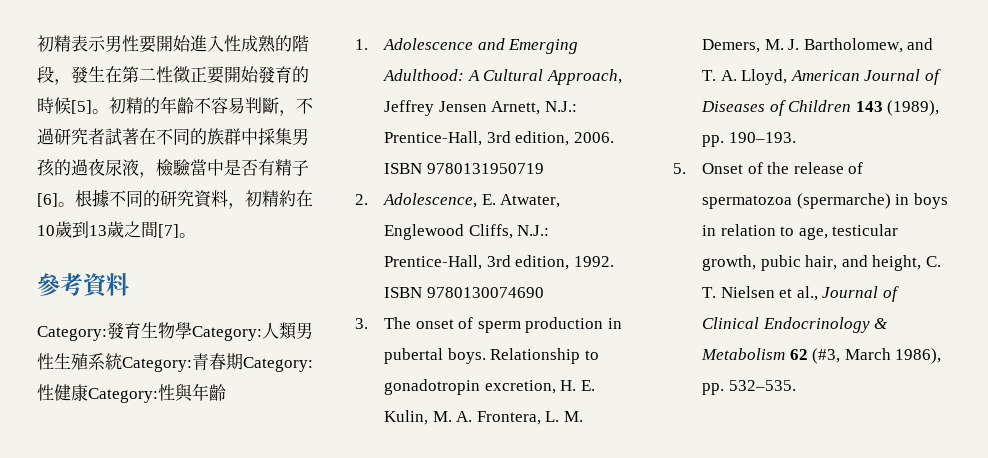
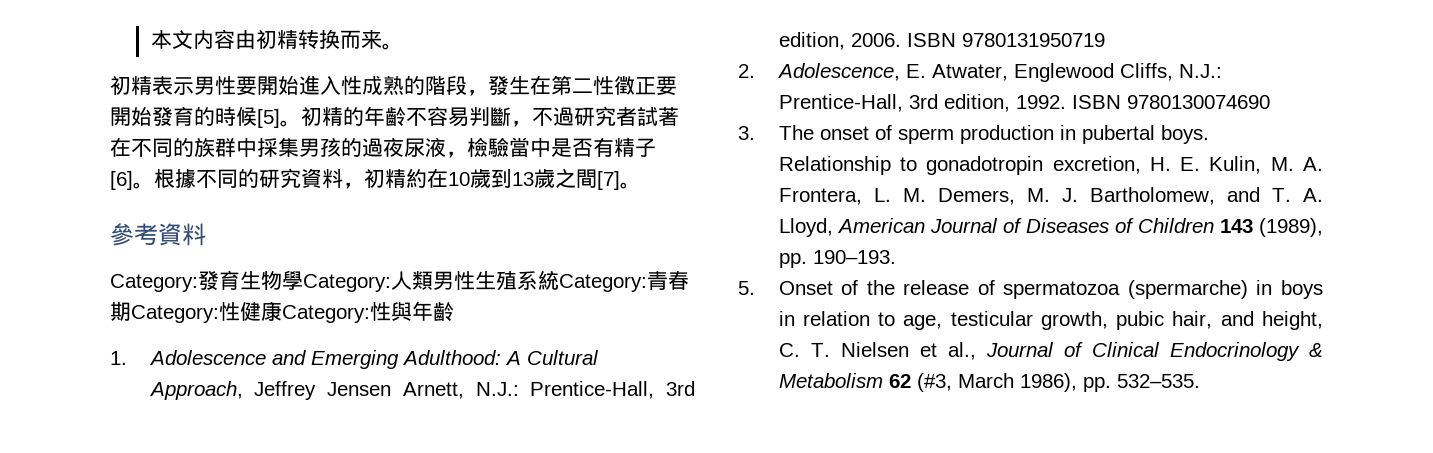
(37, 43) none -> [150,29,403,50] 本文内容由初精转换而来。 //

